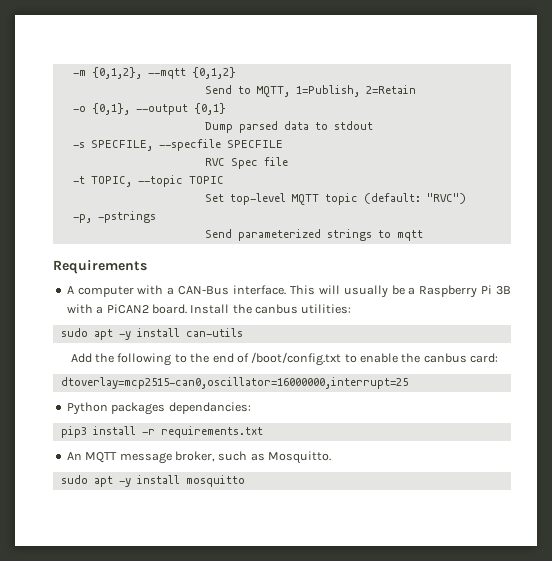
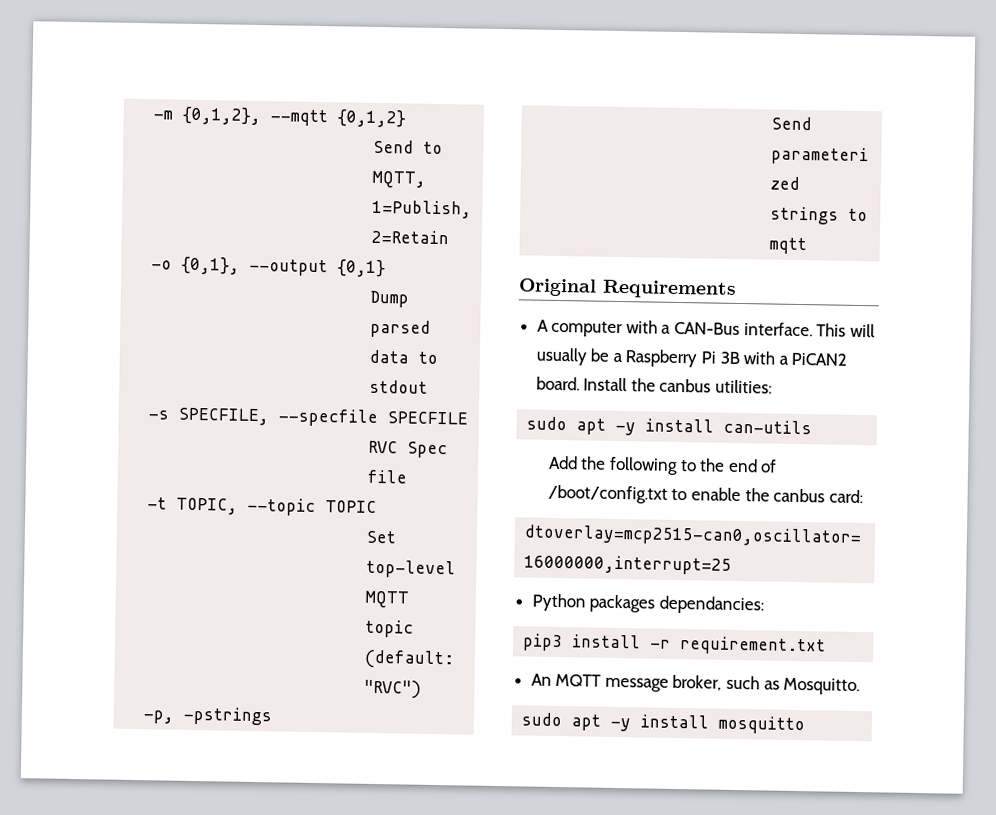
(423, 235) none -> [518,278,597,297] Original
[160,426,263,438] requirements.txt -> [679,636,827,656] requirement.txt

